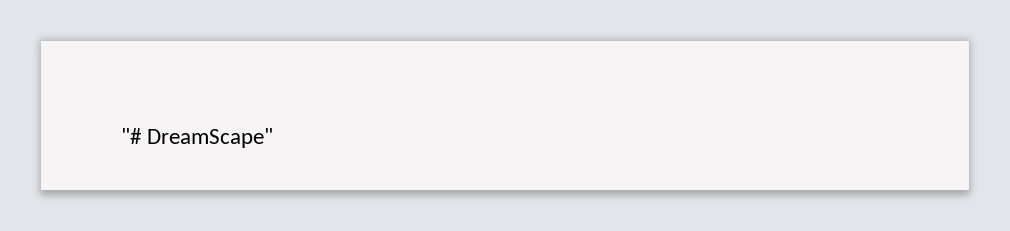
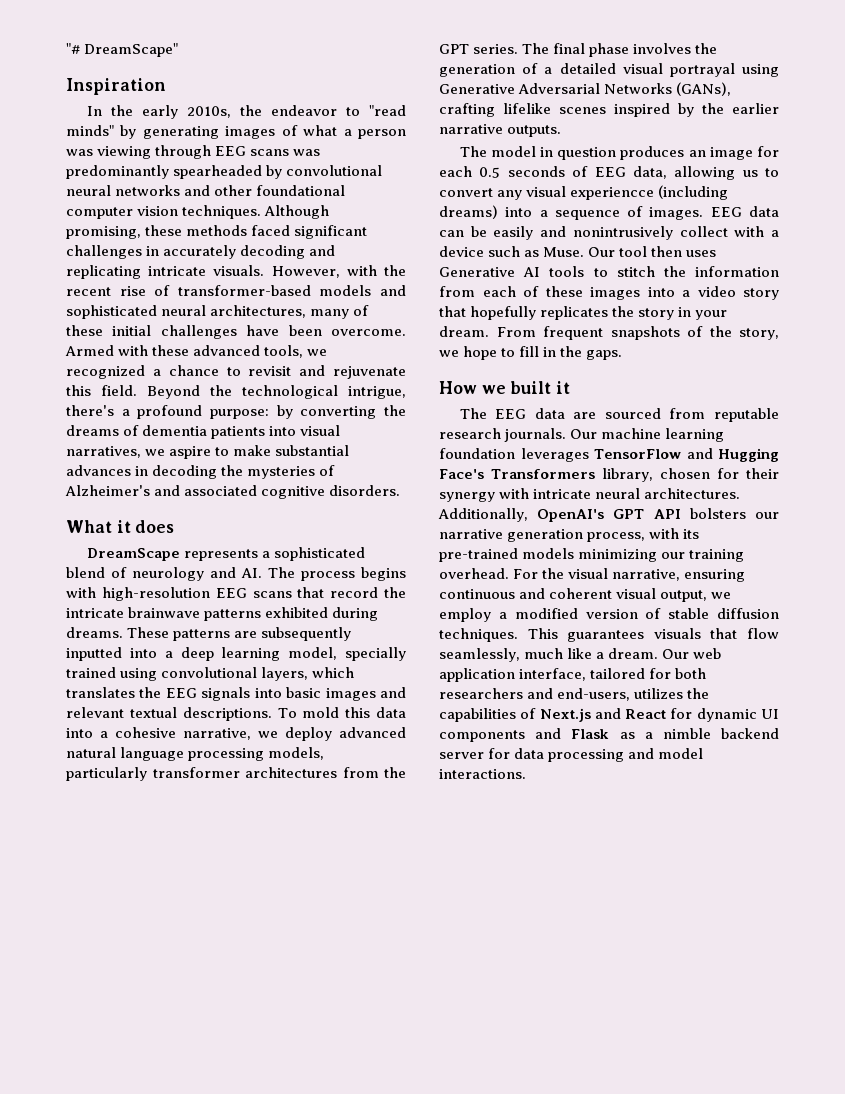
(274, 138) none -> [66,78,166,95] [86,105,407,119] [66,125,407,139] [66,145,321,159] [66,165,383,179] [66,185,346,196] [66,205,330,219] [66,225,368,239] [66,245,336,259] [66,265,406,279] [66,285,406,296] [66,305,370,319] [66,325,406,339] [65,345,328,358] [66,365,406,379] [66,385,406,399] [66,405,406,419] [66,425,341,439] [66,445,350,459] [66,465,336,479] [65,485,401,499] [66,520,175,533] [86,547,365,561] [66,567,406,581] [66,587,406,601] [66,607,379,621] [66,627,352,641] [66,647,406,661] [66,667,355,681] [66,687,407,701] [66,707,406,721] [66,727,406,741] [66,747,325,761] [66,767,406,781] [439,43,718,57] [439,63,779,77] [439,82,732,96] [439,103,779,117] [439,124,562,137] [459,146,779,160] [439,166,779,180] [439,185,729,200] [439,205,779,220] [439,226,779,240] [439,246,717,257] [439,266,779,277] [439,286,779,300] [439,306,728,320] [439,326,779,340] [439,346,623,360] [439,381,571,394] [459,408,779,422] [439,428,725,442] [439,448,779,462] [439,468,779,482] [439,488,741,502] [438,508,779,522] [439,528,700,542] [439,548,745,562] [439,568,746,582] [439,588,732,602] [439,608,779,622] [439,628,779,642] [439,648,722,662] [439,668,707,682] [439,688,710,701] [439,708,779,722] [439,728,779,742] [439,748,704,762] [439,769,526,779] // Inspiration // In the early 2010s, the endeavor to "read minds" by generating images of what a person was viewing through EEG scans was predominantly spearheaded by convolutional neural networks and other foundational computer vision techniques. Although promising, these methods faced significant challenges in accurately decoding and replicating intricate visuals. However, with the recent rise of transformer-based models and sophisticated neural architectures, many of these initial challenges have been overcome. Armed with these advanced tools, we recognized a chance to revisit and rejuvenate this field. Beyond the technological intrigue, there's a profound purpose: by converting the dreams of dementia patients into visual narratives, we aspire to make substantial advances in decoding the mysteries of Alzheimer's and associated cognitive disorders. // What it does // DreamScape represents a sophisticated blend of neurology and AI. The process begins with high-resolution EEG scans that record the intricate brainwave patterns exhibited during dreams. These patterns are subsequently inputted into a deep learning model, specially trained using convolutional layers, which translates the EEG signals into basic images and relevant textual descriptions. To mold this data into a cohesive narrative, we deploy advanced natural language processing models, particularly transformer architectures from the GPT series. The final phase involves the generation of a detailed visual portrayal using Generative Adversarial Networks (GANs), crafting lifelike scenes inspired by the earlier narrative outputs. // The model in question produces an image for each 0.5 seconds of EEG data, allowing us to convert any visual experiencce (including dreams) into a sequence of images. EEG data can be easily and nonintrusively collect with a device such as Muse. Our tool then uses Generative AI tools to stitch the information from each of these images into a video story that hopefully replicates the story in your dream. From frequent snapshots of the story, we hope to fill in the gaps. // How we built it // The EEG data are sourced from reputable research journals. Our machine learning foundation leverages TensorFlow and Hugging Face's Transformers library, chosen for their synergy with intricate neural architectures. Additionally, OpenAI's GPT API bolsters our narrative generation process, with its pre-trained models minimizing our training overhead. For the visual narrative, ensuring continuous and coherent visual output, we employ a modified version of stable diffusion techniques. This guarantees visuals that flow seamlessly, much like a dream. Our web application interface, tailored for both researchers and end-users, utilizes the capabilities of Next.js and React for dynamic UI components and Flask as a nimble backend server for data processing and model interactions.

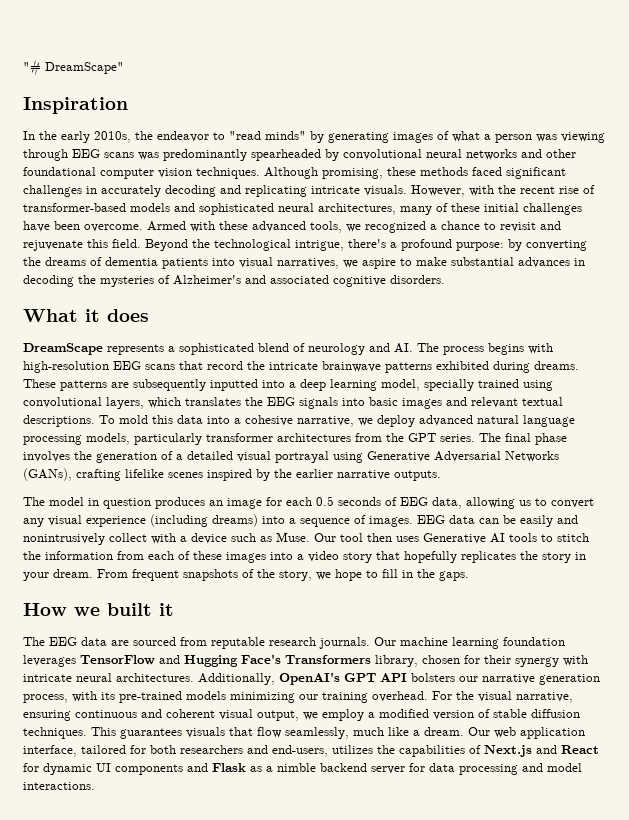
[570,187,655,200] experiencce -> [86,516,146,527] experience

